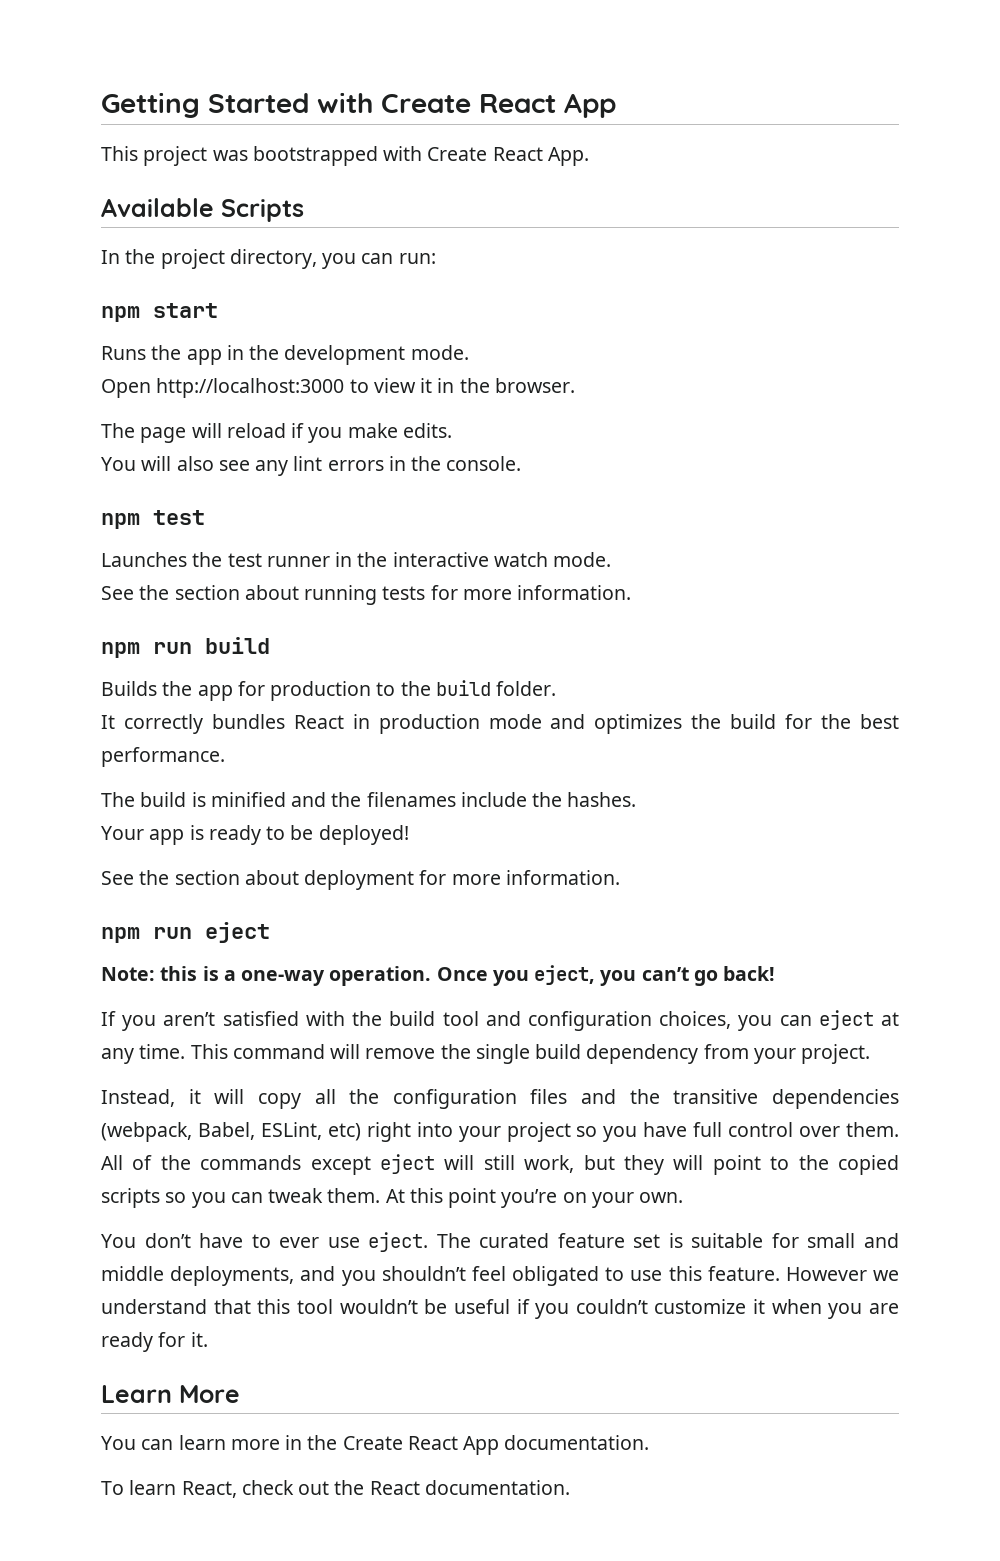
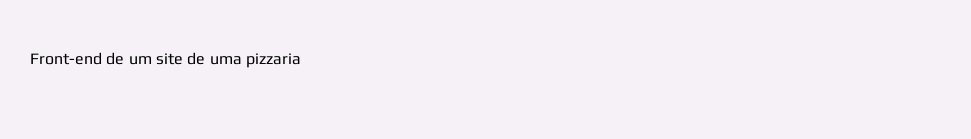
[101,92,616,118] [101,146,589,166] [101,198,304,222] [101,249,436,269] [101,303,218,322] [101,345,469,365] [101,378,575,398] [101,423,452,443] [101,456,522,476] [101,510,205,529] [101,552,612,567] [101,585,632,605] [101,637,270,658] [101,680,557,701] [101,714,899,734] [101,747,225,767] [101,792,637,807] [101,825,409,845] [101,870,620,890] [101,922,270,943] [101,965,776,986] [101,1010,899,1031] [101,1044,871,1064] [101,1089,899,1109] [101,1122,900,1142] [101,1154,899,1175] [101,1188,684,1208] [101,1232,899,1252] [101,1266,899,1286] [101,1299,899,1319] [101,1332,208,1352] [101,1385,240,1403] [101,1435,650,1455] [101,1480,570,1498] Getting Started with Create React App // This project was bootstrapped with Create React App. // Available Scripts // In the project directory, you can run: // npm start // Runs the app in the development mode. // Open http://localhost:3000 to view it in the browser. // The page will reload if you make edits. // You will also see any lint errors in the console. // npm test // Launches the test runner in the interactive watch mode. // See the section about running tests for more information. // npm run build // Builds the app for production to the build folder. // It correctly bundles React in production mode and optimizes the build for the best performance. // The build is minified and the filenames include the hashes. // Your app is ready to be deployed! // See the section about deployment for more information. // npm run eject // Note: this is a one-way operation. Once you eject, you can’t go back! // If you aren’t satisfied with the build tool and configuration choices, you can eject at any time. This command will remove the single build dependency from your project. // Instead, it will copy all the configuration files and the transitive dependencies (webpack, Babel, ESLint, etc) right into your project so you have full control over them. All of the commands except eject will still work, but they will point to the copied scripts so you can tweak them. At this point you’re on your own. // You don’t have to ever use eject. The curated feature set is suitable for small and middle deployments, and you shouldn’t feel obligated to use this feature. However we understand that this tool wouldn’t be useful if you couldn’t customize it when you are ready for it. // Learn More // You can learn more in the Create React App documentation. // To learn React, check out the React documentation. -> [30,52,301,68] Front-end de um site de uma pizzaria

